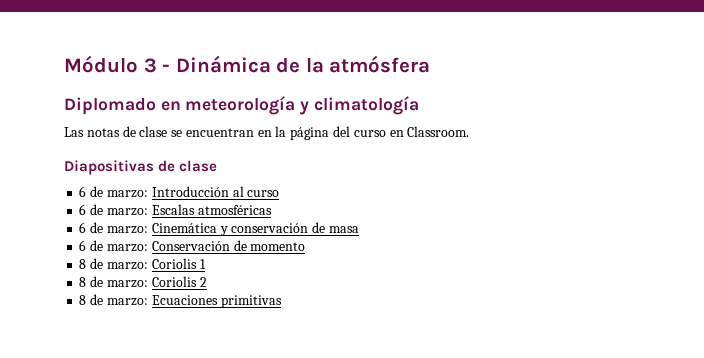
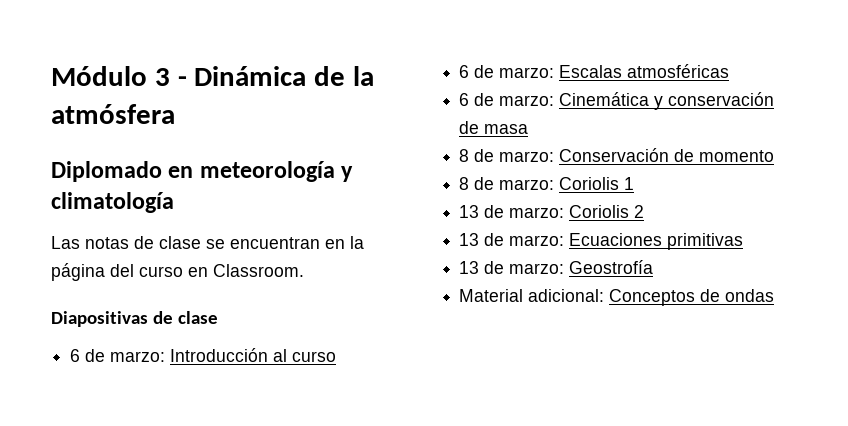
[79,240,87,251] 6 -> [459,149,470,162] 8
[79,277,87,287] 8 -> [459,205,480,218] 13
[79,295,87,305] 8 -> [459,233,480,246] 13
(282, 301) none -> [459,260,654,274] [459,289,775,306] // 13 de marzo: Geostrofía // Material adicional: Conceptos de ondas

